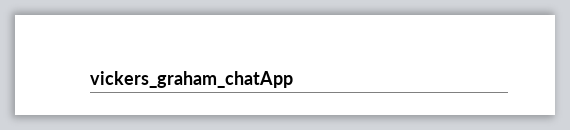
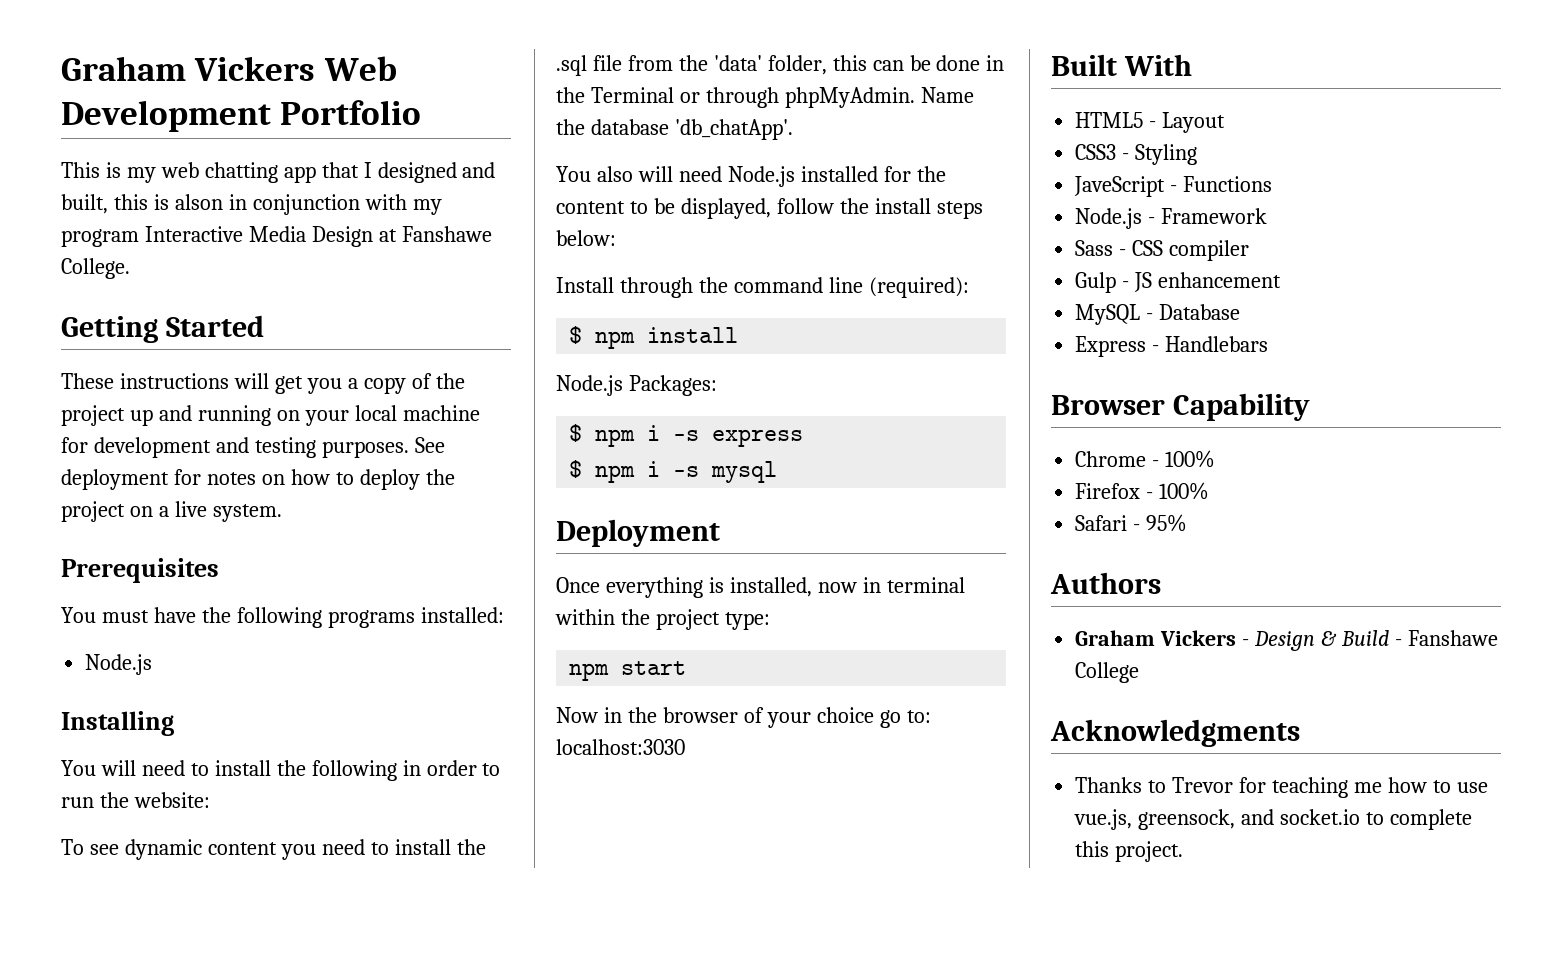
[90,71,293,88] vickers_graham_chatApp -> [61,56,397,81] [61,100,422,132] [61,162,496,183] [61,194,442,215] [61,226,492,247] [61,258,130,279] [61,315,264,343] [61,373,465,394] [61,405,480,426] [61,437,445,458] [61,469,455,490] [61,501,282,522] [61,558,219,583] [61,607,504,628] [85,654,153,675] [61,711,174,736] [61,760,501,781] [61,792,210,808] [61,839,486,860] [556,55,1005,76] [556,87,974,108] [556,119,793,140] [556,166,946,187] [556,198,983,219] [556,230,616,246] [556,277,969,298] [569,326,739,349] [556,375,717,396] [569,424,804,447] [569,460,778,483] [556,519,720,547] [556,577,965,598] [555,609,770,630] [569,661,687,681] [556,707,931,728] [556,739,685,755] [1051,54,1192,76] [1075,112,1226,133] [1075,144,1198,165] [1074,176,1273,197] [1075,208,1268,229] [1075,240,1250,261] [1075,272,1282,293] [1075,304,1241,325] [1075,336,1269,357] [1051,393,1310,421] [1075,450,1216,468] [1075,482,1210,500] [1075,514,1188,532] [1050,572,1161,594] [1075,630,1498,651] [1075,662,1140,683] [1050,719,1300,747] [1075,777,1488,798] [1074,809,1472,830] [1075,841,1184,862] Graham Vickers Web Development Portfolio // This is my web chatting app that I designed and built, this is alson in conjunction with my program Interactive Media Design at Fanshawe College. // Getting Started // These instructions will get you a copy of the project up and running on your local machine for development and testing purposes. See deployment for notes on how to deploy the project on a live system. // Prerequisites // You must have the following programs installed: // Node.js // Installing // You will need to install the following in order to run the website: // To see dynamic content you need to install the .sql file from the 'data' folder, this can be done in the Terminal or through phpMyAdmin. Name the database 'db_chatApp'. // You also will need Node.js installed for the content to be displayed, follow the install steps below: // Install through the command line (required): // $ npm install // Node.js Packages: // $ npm i -s express // $ npm i -s mysql // Deployment // Once everything is installed, now in terminal within the project type: // npm start // Now in the browser of your choice go to: localhost:3030 // Built With // HTML5 - Layout // CSS3 - Styling // JaveScript - Functions // Node.js - Framework // Sass - CSS compiler // Gulp - JS enhancement // MySQL - Database // Express - Handlebars // Browser Capability // Chrome - 100% // Firefox - 100% // Safari - 95% // Authors // Graham Vickers - Design & Build - Fanshawe College // Acknowledgments // Thanks to Trevor for teaching me how to use vue.js, greensock, and socket.io to complete this project.

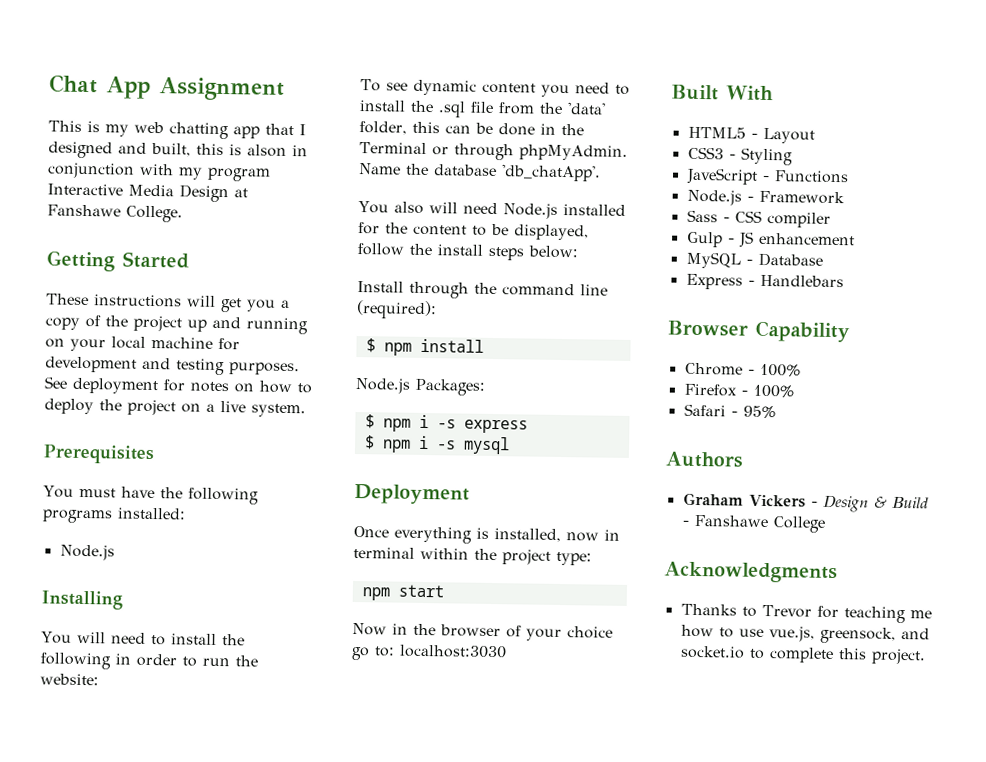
[61,56,397,81] [61,100,422,132] Graham Vickers Web Development Portfolio -> [49,74,285,101] Chat App Assignment

